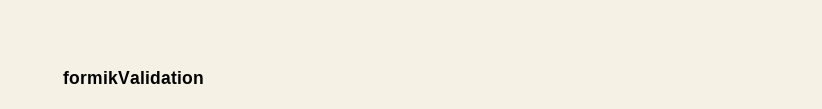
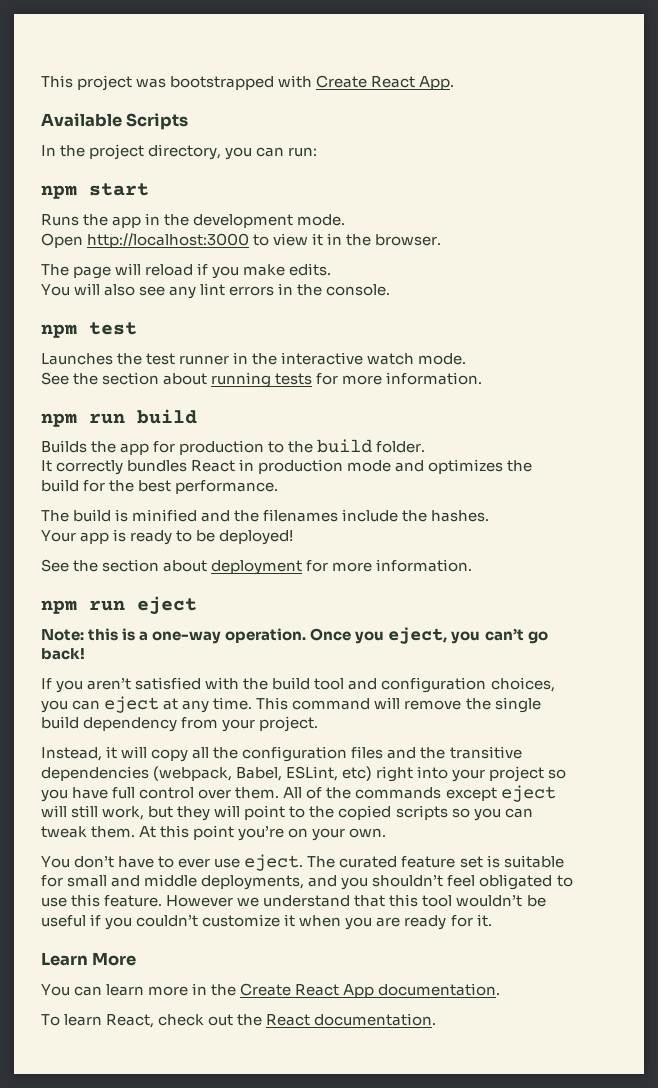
[63,71,204,84] formikValidation -> [41,75,455,91] [41,113,189,130] [41,144,318,160] [41,183,149,199] [41,213,346,228] [41,233,442,248] [41,263,332,279] [41,283,391,299] [41,322,137,338] [41,352,467,365] [41,372,483,388] [41,409,197,427] [41,439,426,455] [41,459,533,475] [41,479,279,494] [41,509,490,522] [41,529,294,545] [41,559,473,575] [41,596,197,615] [41,627,548,644] [41,648,85,660] [41,677,555,693] [41,696,541,713] [41,716,319,732] [41,746,522,762] [41,766,567,782] [41,785,556,802] [41,805,533,821] [41,825,387,841] [41,854,564,871] [41,874,573,890] [41,894,546,907] [41,914,492,930] [41,952,137,966] [41,983,501,998] [41,1013,437,1028] This project was bootstrapped with Create React App. // Available Scripts // In the project directory, you can run: // npm start // Runs the app in the development mode. // Open http://localhost:3000 to view it in the browser. // The page will reload if you make edits. // You will also see any lint errors in the console. // npm test // Launches the test runner in the interactive watch mode. // See the section about running tests for more information. // npm run build // Builds the app for production to the build folder. // It correctly bundles React in production mode and optimizes the build for the best performance. // The build is minified and the filenames include the hashes. // Your app is ready to be deployed! // See the section about deployment for more information. // npm run eject // Note: this is a one-way operation. Once you eject, you can’t go back! // If you aren’t satisfied with the build tool and configuration choices, you can eject at any time. This command will remove the single build dependency from your project. // Instead, it will copy all the configuration files and the transitive dependencies (webpack, Babel, ESLint, etc) right into your project so you have full control over them. All of the commands except eject will still work, but they will point to the copied scripts so you can tweak them. At this point you’re on your own. // You don’t have to ever use eject. The curated feature set is suitable for small and middle deployments, and you shouldn’t feel obligated to use this feature. However we understand that this tool wouldn’t be useful if you couldn’t customize it when you are ready for it. // Learn More // You can learn more in the Create React App documentation. // To learn React, check out the React documentation.

